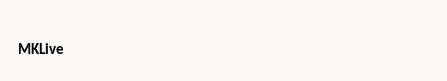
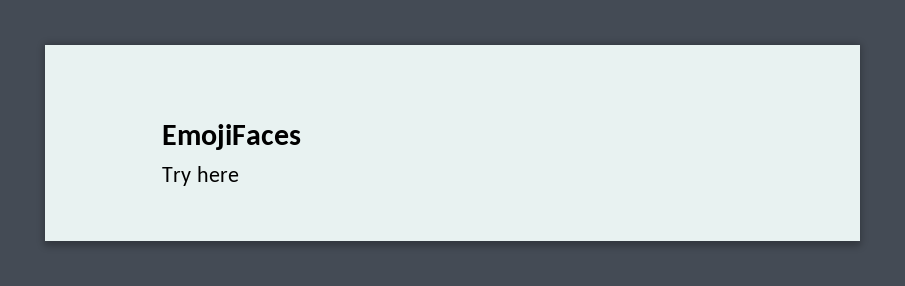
[18,43,64,54] MKLive -> [162,124,301,150] [162,166,239,186] EmojiFaces // Try here

